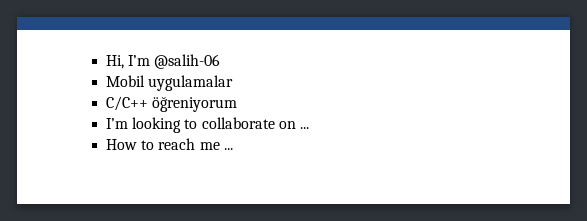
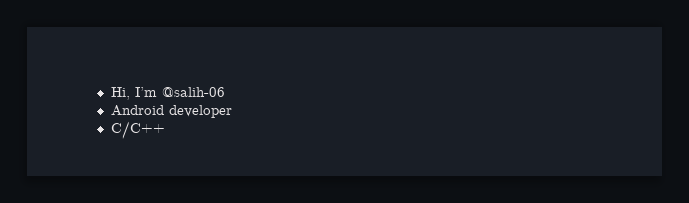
[106,75,234,91] Mobil uygulamalar -> [110,105,232,118] Android developer
[152,96,238,112] [106,117,309,133] [106,138,233,150] öğreniyorum // I’m looking to collaborate on ... // How to reach me ... -> (165, 130) none

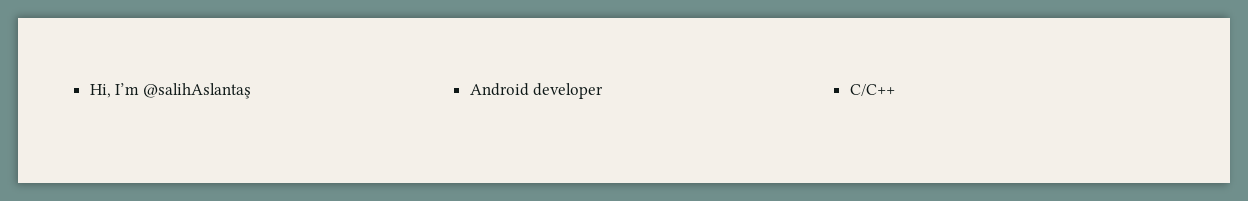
[161,87,225,97] @salih-06 -> [142,83,251,99] @salihAslantaş

